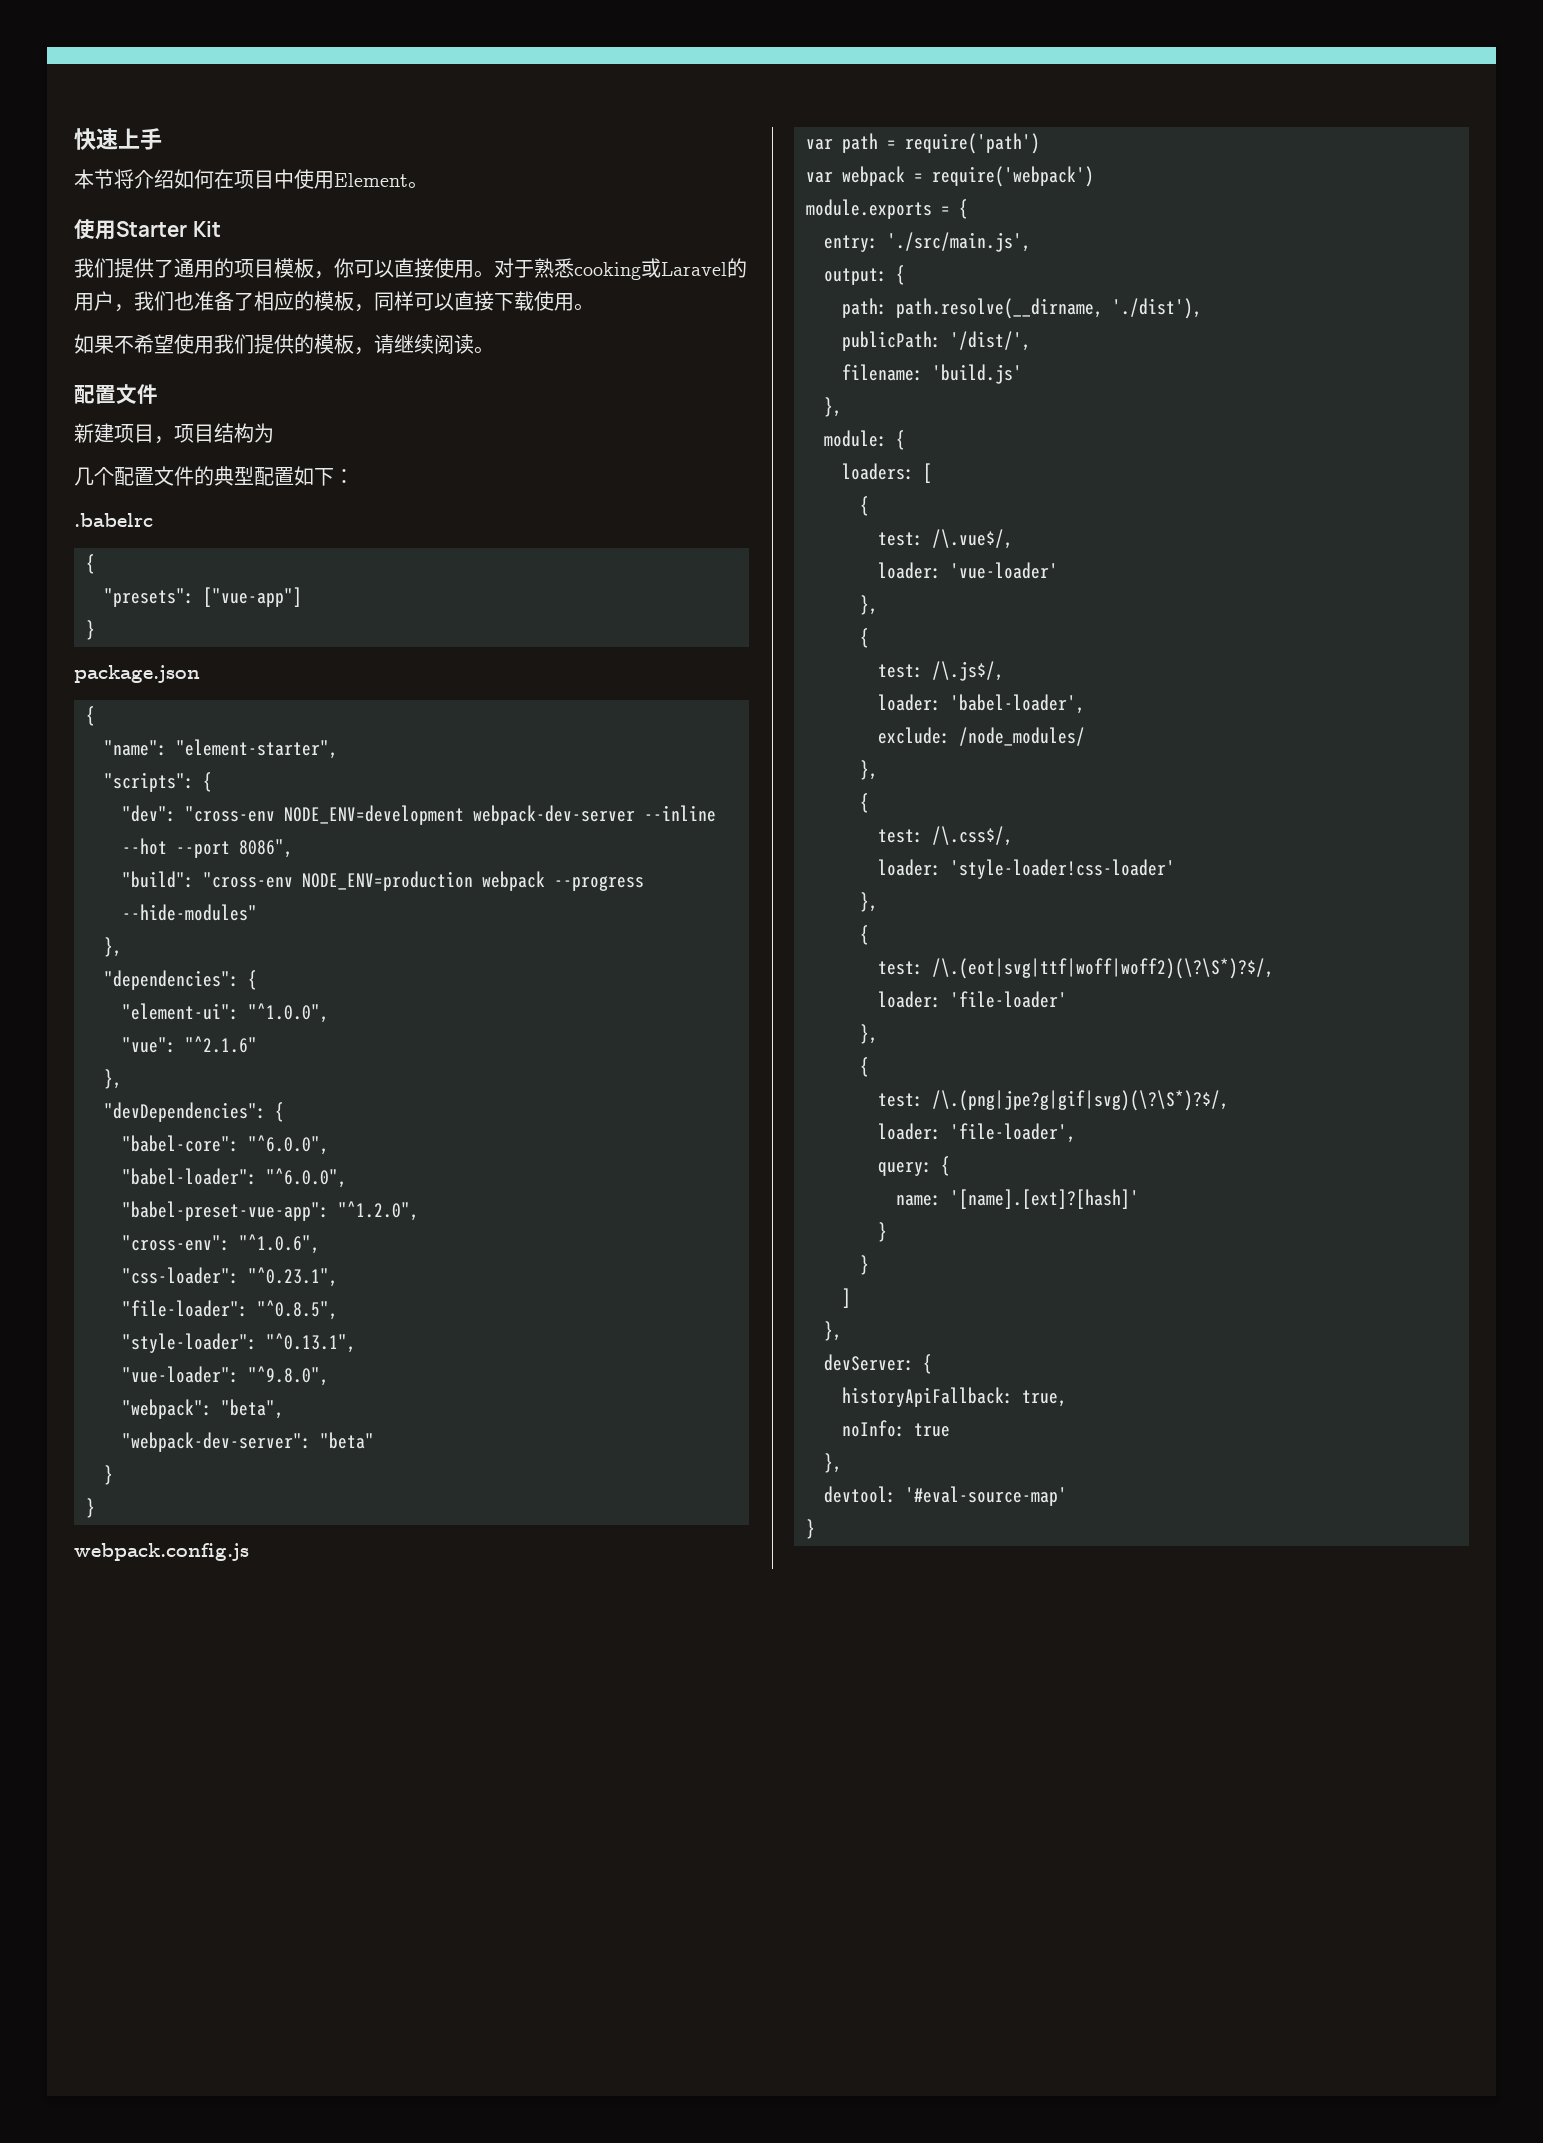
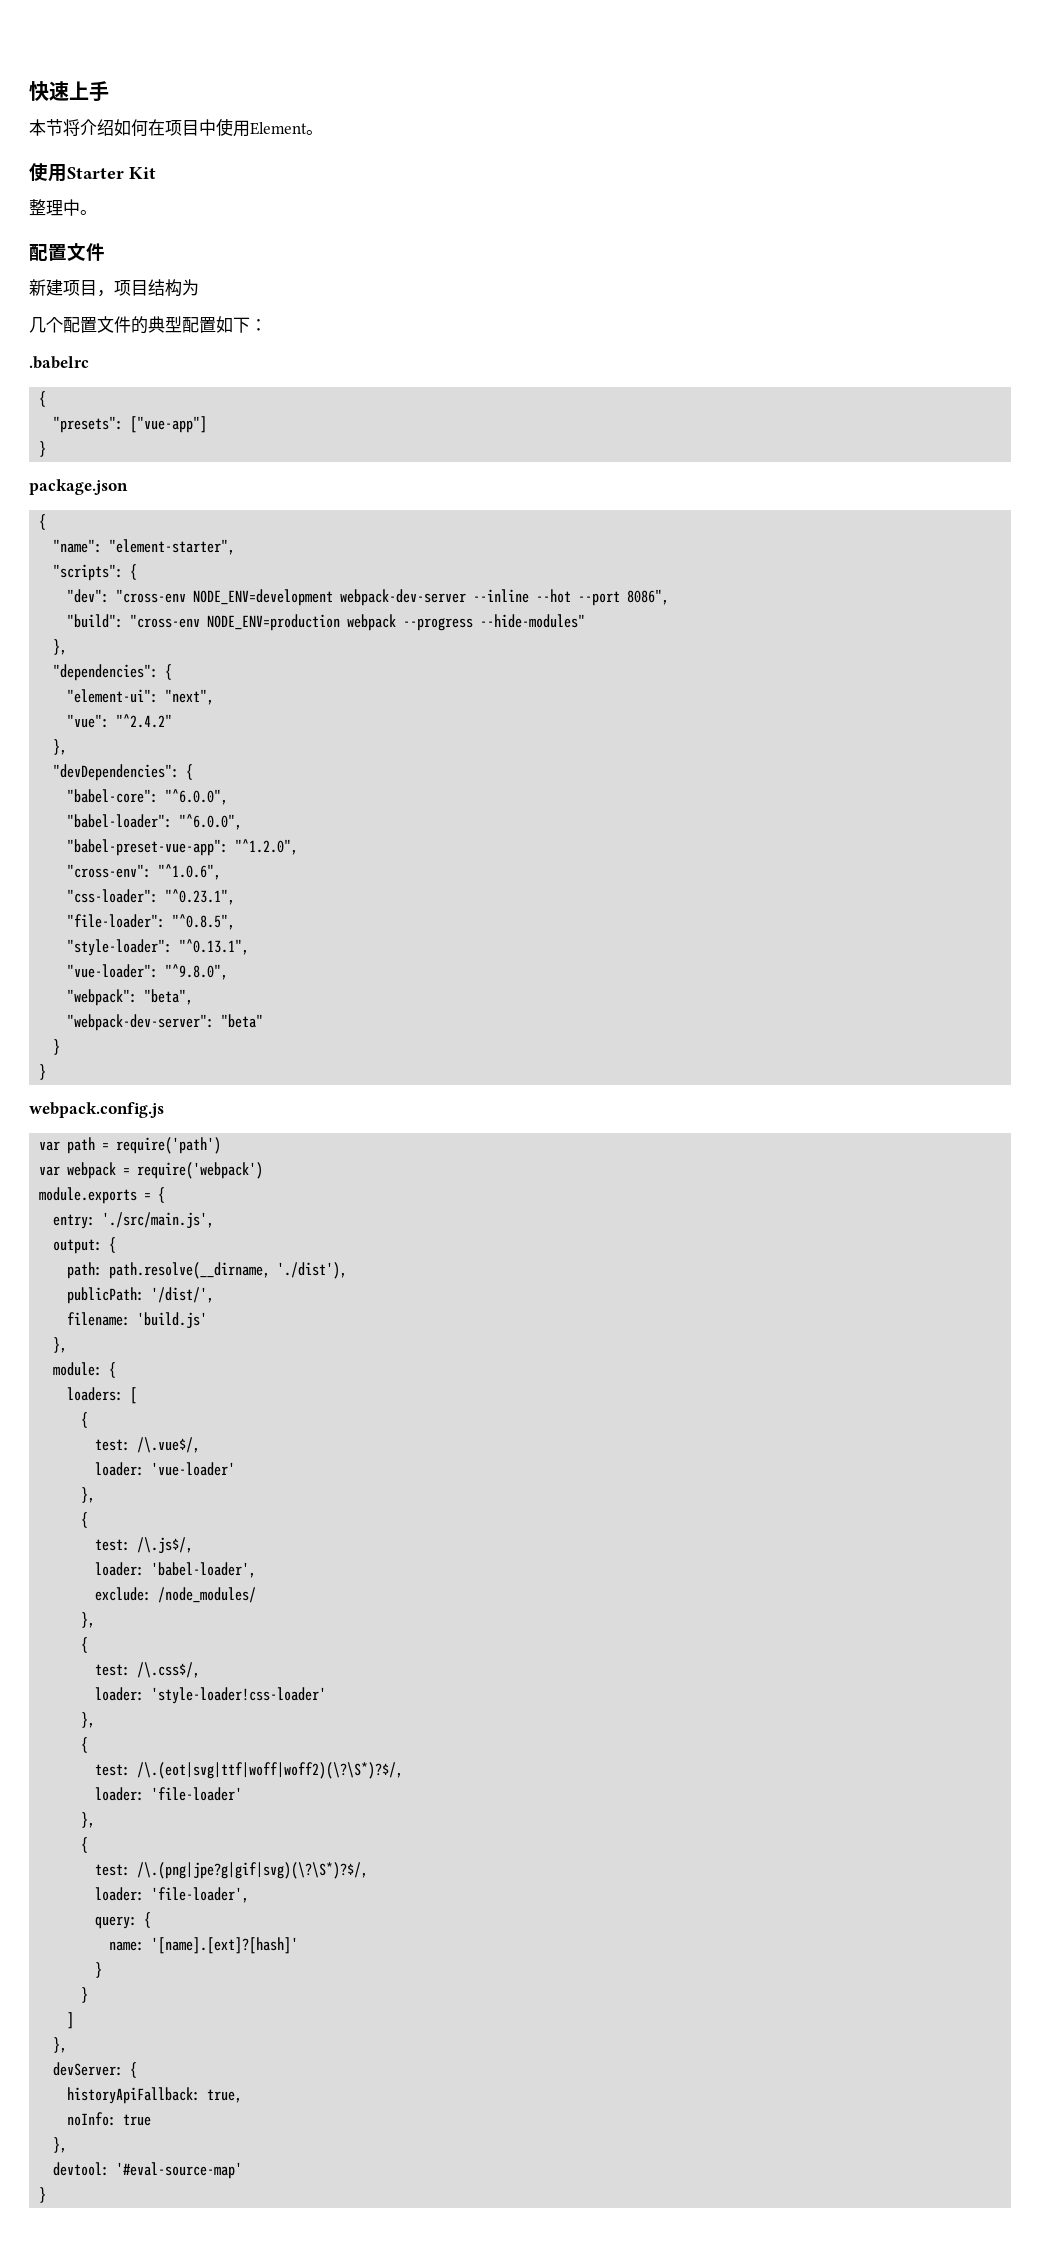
[74,258,747,280] [74,291,594,312] [74,334,474,355] 我们提供了通用的项目模板，你可以直接使用。对于熟悉cooking或Laravel的用户，我们也准备了相应的模板，同样可以直接下载使用。 // 如果不希望使用我们提供的模板，请继续阅读 -> [29,199,80,216] 整理中
[248,1003,329,1023] "^1.0.0", -> [165,689,215,705] "next",
[185,1036,257,1053] "^2.1.6" -> [116,714,173,728] "^2.4.2"

